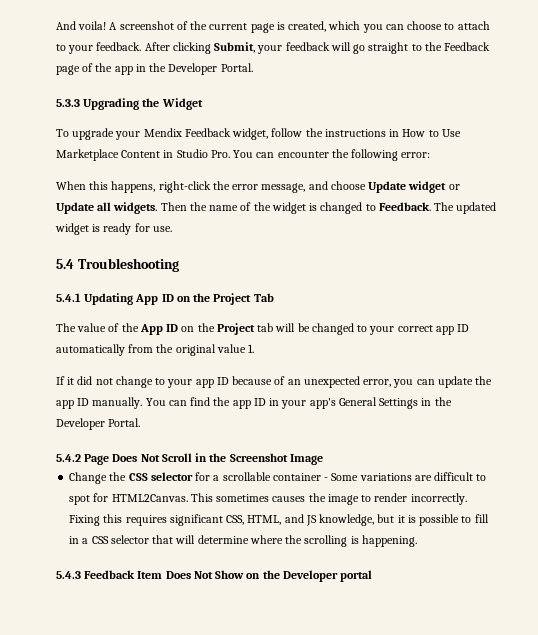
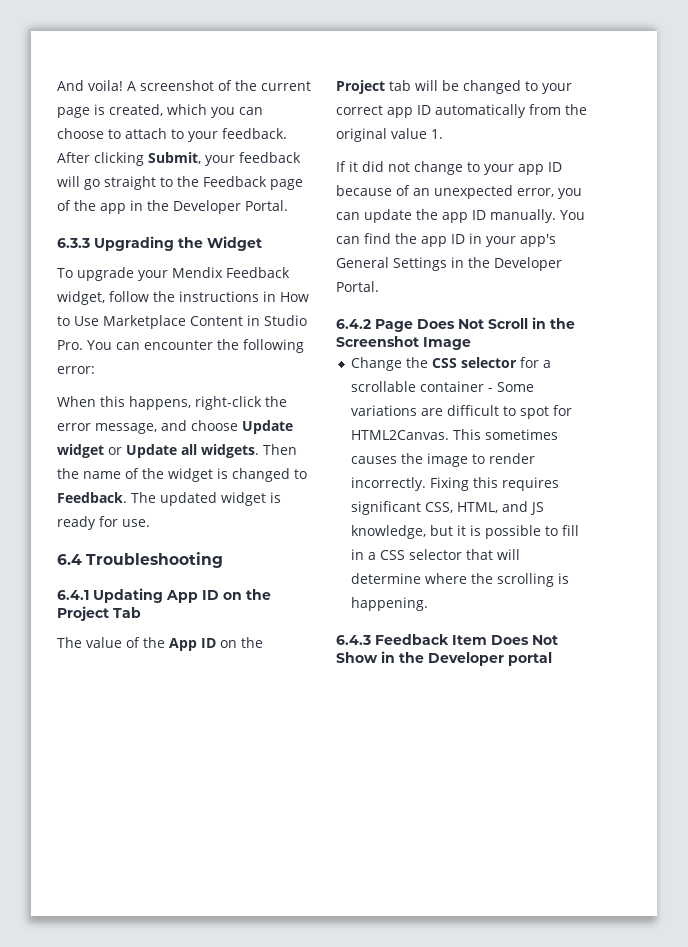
[56,99,80,107] 5.3.3 -> [57,238,90,248] 6.3.3
[56,259,74,269] 5.4 -> [57,554,82,565] 6.4
[56,293,81,302] 5.4.1 -> [57,590,89,600] 6.4.1
[56,454,81,462] 5.4.2 -> [336,319,371,329] 6.4.2
[56,571,81,579] 5.4.3 -> [336,635,371,645] 6.4.3
[246,573,261,579] on -> [381,651,395,663] in

